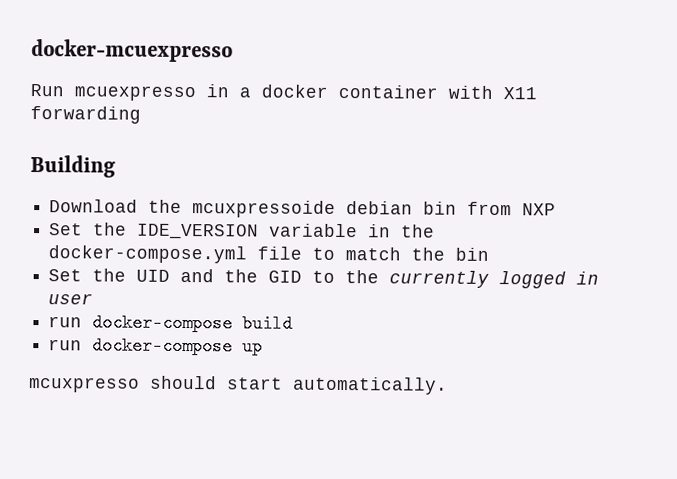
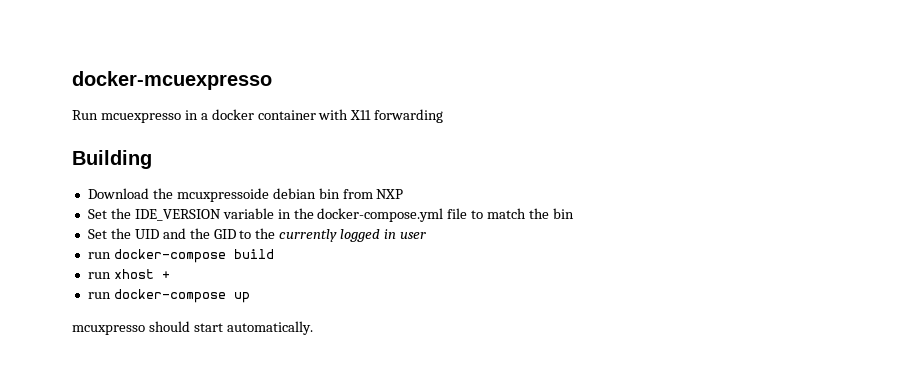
(294, 323) none -> [87,269,170,279] // run xhost +

